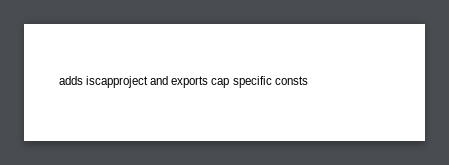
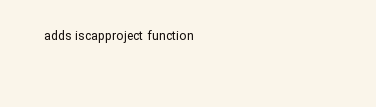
[150,76,308,88] and exports cap specific consts -> [146,30,194,40] function

